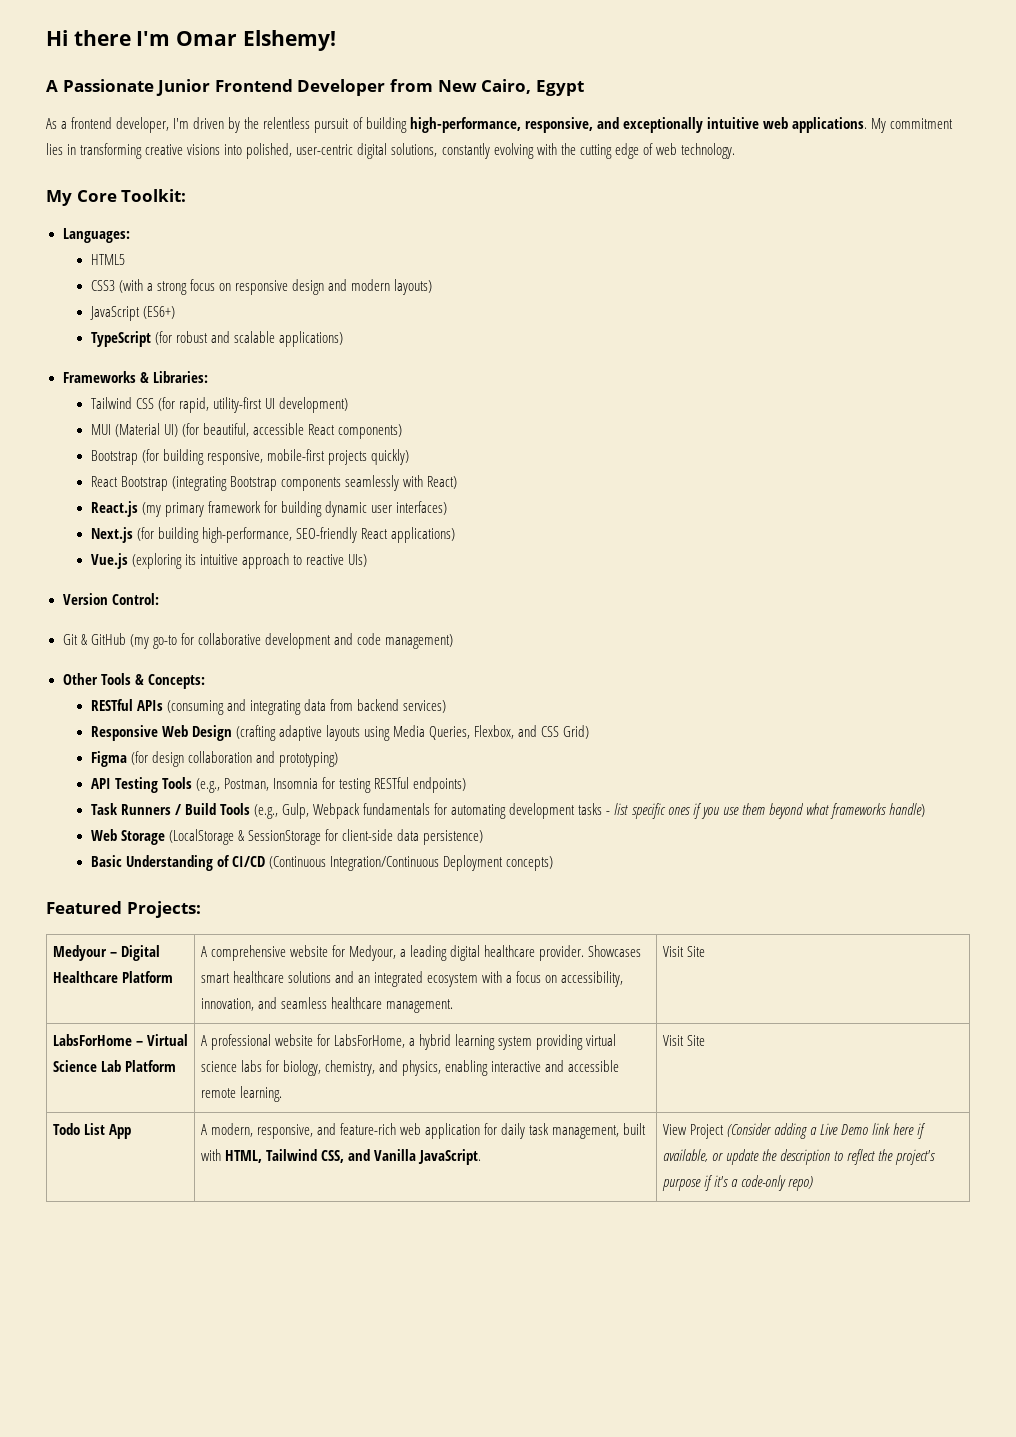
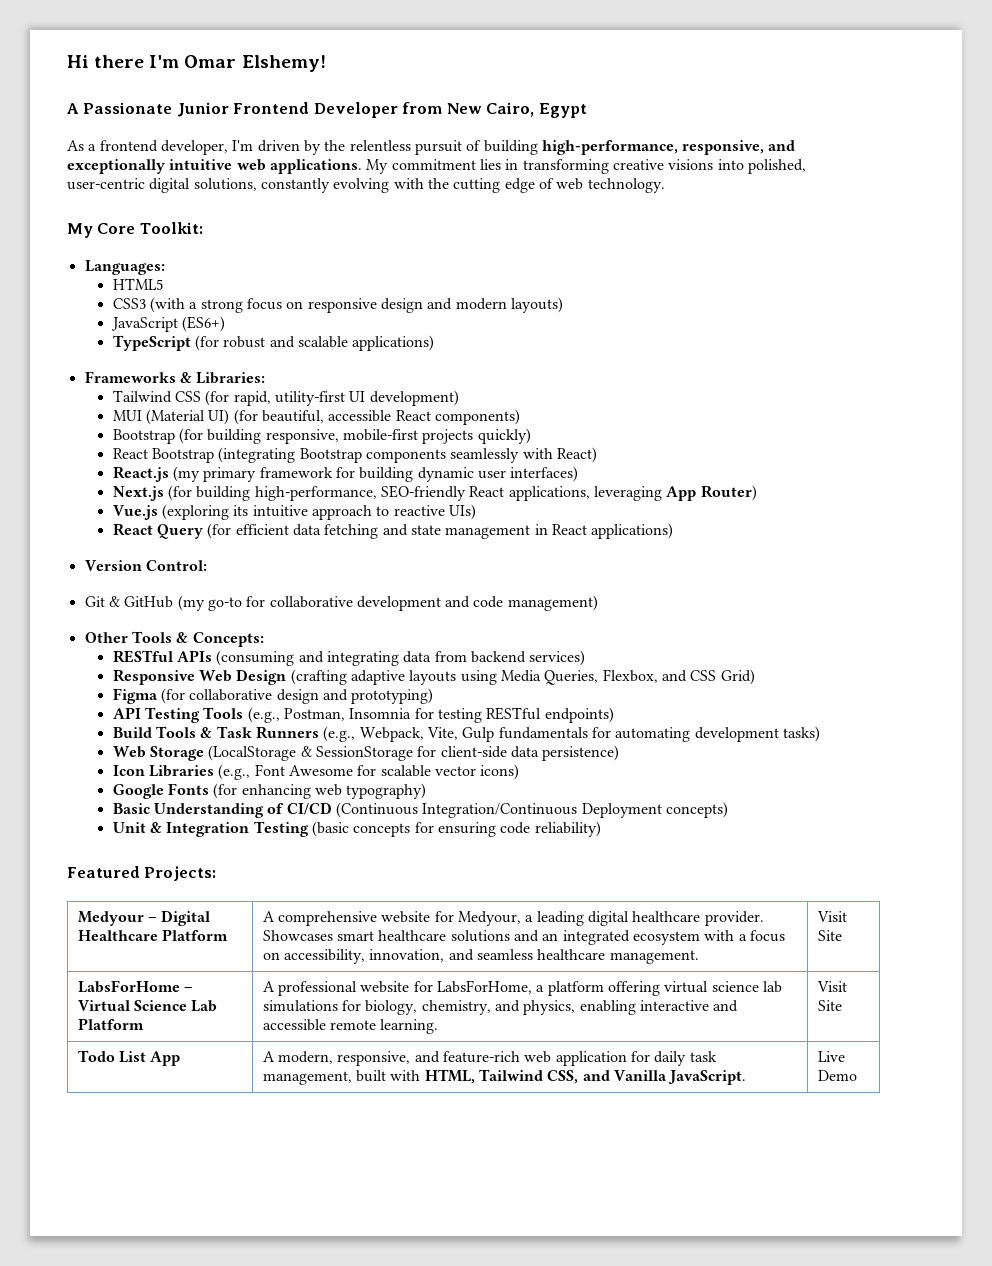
[391,527,456,543] applications) -> [508,485,757,501] applications, leveraging App Router)
(368, 560) none -> [112,523,674,539] // React Query (for efficient data fetching and state management in React applications)
[151,751,252,767] design collaboration -> [189,689,319,704] collaborative design
[90,803,925,819] Task Runners / Build Tools (e.g., Gulp, Webpack fundamentals for automating development tasks - list specific ones if you use them beyond what frameworks handle) -> [112,726,820,742] Build Tools & Task Runners (e.g., Webpack, Vite, Gulp fundamentals for automating development tasks)
(484, 837) none -> [112,764,520,780] [112,783,427,799] // Icon Libraries (e.g., Font Awesome for scalable vector icons) // Google Fonts (for enhancing web typography)
(554, 863) none -> [112,821,601,837] // Unit & Integration Testing (basic concepts for ensuring code reliability)
[419,1034,617,1050] [200,1060,262,1072] hybrid learning system providing virtual science labs -> [547,981,782,996] [262,1000,338,1012] platform offering virtual science lab simulations
[662,1123,927,1139] [662,1149,936,1165] [661,1175,814,1191] View Project (Consider adding a Live Demo link here if available, or update the description to reflect the project's purpose if it's a code-only repo) -> [817,1051,845,1062] [817,1070,857,1081] Live Demo

